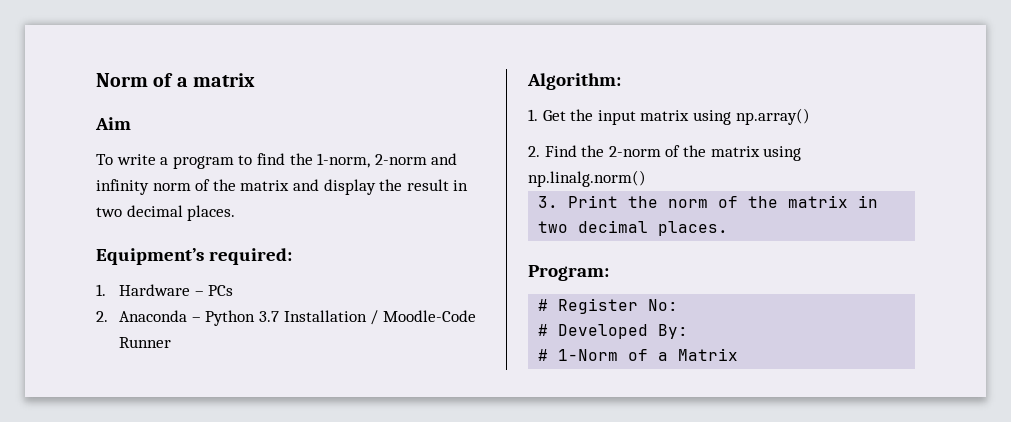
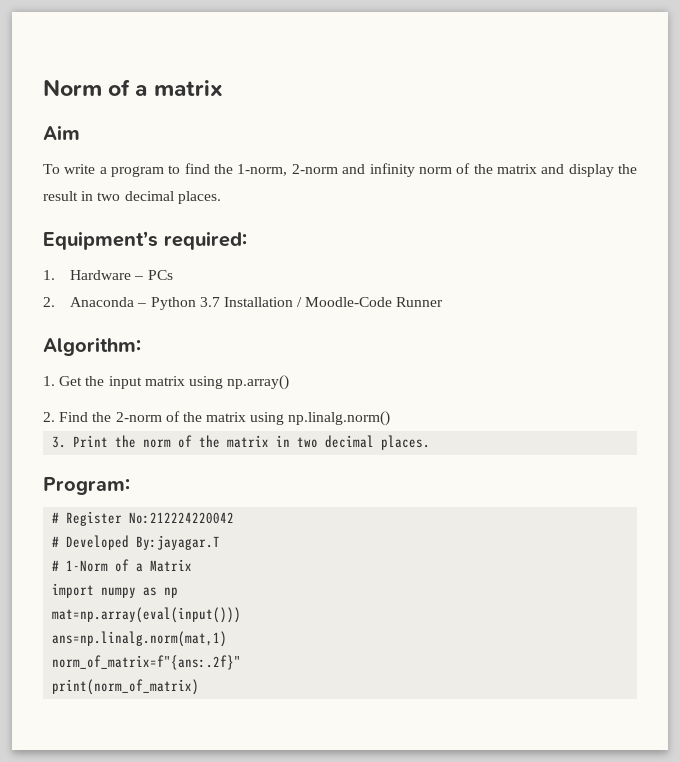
[648,299,679,311] No: -> [129,512,235,524] No:212224220042
[658,324,689,339] By: -> [136,535,221,550] By:jayagar.T
(739, 354) none -> [52,583,179,598] [52,607,242,623] [52,631,228,647] [52,655,242,670] [52,679,200,695] // import numpy as np // mat=np.array(eval(input())) // ans=np.linalg.norm(mat,1) // norm_of_matrix=f"{ans:.2f}" // print(norm_of_matrix)

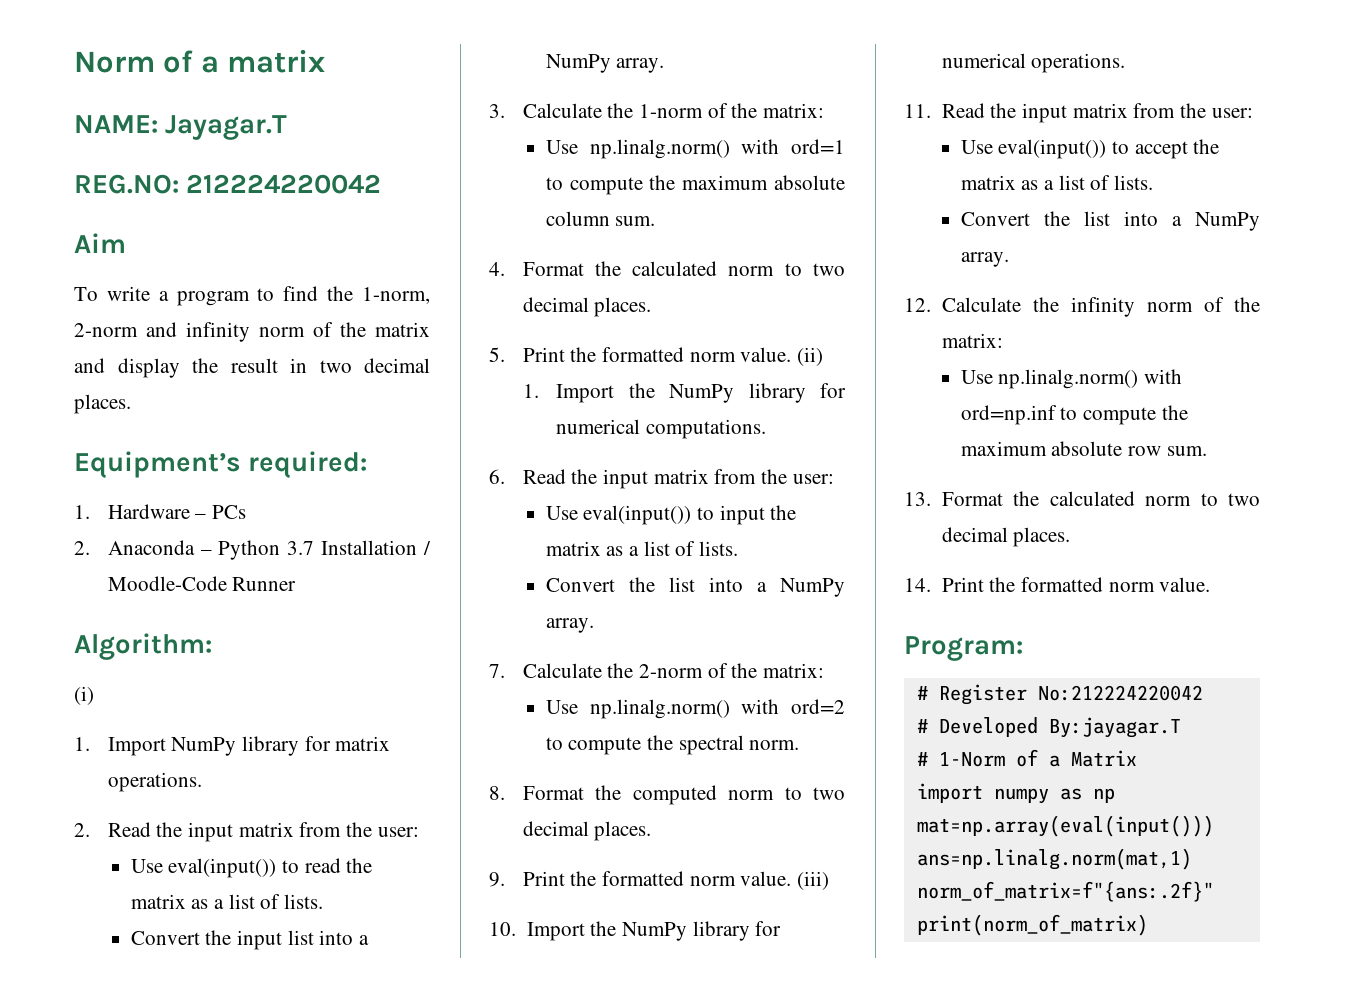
(223, 88) none -> [74,115,288,140] [74,174,382,194] // NAME: Jayagar.T // REG.NO: 212224220042
[43,375,290,390] [43,412,89,422] 1. Get the input matrix using np.array() // 2. Find -> [74,686,94,705] [74,736,391,756] [107,772,202,792] [74,822,419,842] [130,858,373,878] [130,894,324,909] [130,930,370,950] [545,54,665,73] [489,103,825,118] [545,139,845,159] [545,175,845,195] [545,211,656,226] [489,261,845,276] [522,297,652,317] [489,347,824,366] [522,383,846,403] [556,419,767,439] [489,469,834,489] [545,505,797,525] [545,541,739,556] [545,577,845,597] [545,618,594,633] [489,663,602,678] (i) // 1. Import NumPy library for matrix operations. // 2. Read the input matrix from the user: // Use eval(input()) to read the matrix as a list of lists. // Convert the input list into a NumPy array. // 3. Calculate the 1-norm of the matrix: // Use np.linalg.norm() with ord=1 to compute the maximum absolute column sum. // 4. Format the calculated norm to two decimal places. // 5. Print the formatted norm value. (ii) // 1. Import the NumPy library for numerical computations. // 6. Read the input matrix from the user: // Use eval(input()) to input the matrix as a list of lists. // Convert the list into a NumPy array. // 7. Calculate
[206,411,391,426] [52,435,431,450] matrix using np.linalg.norm() // 3. Print the norm of the matrix in two decimal places. -> [763,663,825,678] [545,699,845,719] [545,735,800,755] [489,785,845,805] [522,821,652,841] [489,871,830,890] [489,921,782,941] [941,53,1126,73] [904,103,1253,123] [960,139,1220,159] [960,175,1154,190] [960,211,1260,231] [960,252,1009,267] [904,297,1260,317] [941,333,1003,348] [960,369,1183,389] [960,405,1188,425] [960,441,1207,456] [904,491,1260,506] [941,527,1071,547] [904,577,1211,592] matrix: // Use np.linalg.norm() with ord=2 to compute the spectral norm. // 8. Format the computed norm to two decimal places. // 9. Print the formatted norm value. (iii) // 10. Import the NumPy library for numerical operations. // 11. Read the input matrix from the user: // Use eval(input()) to accept the matrix as a list of lists. // Convert the list into a NumPy array. // 12. Calculate the infinity norm of the matrix: // Use np.linalg.norm() with ord=np.inf to compute the maximum absolute row sum. // 13. Format the calculated norm to two decimal places. // 14. Print the formatted norm value.

